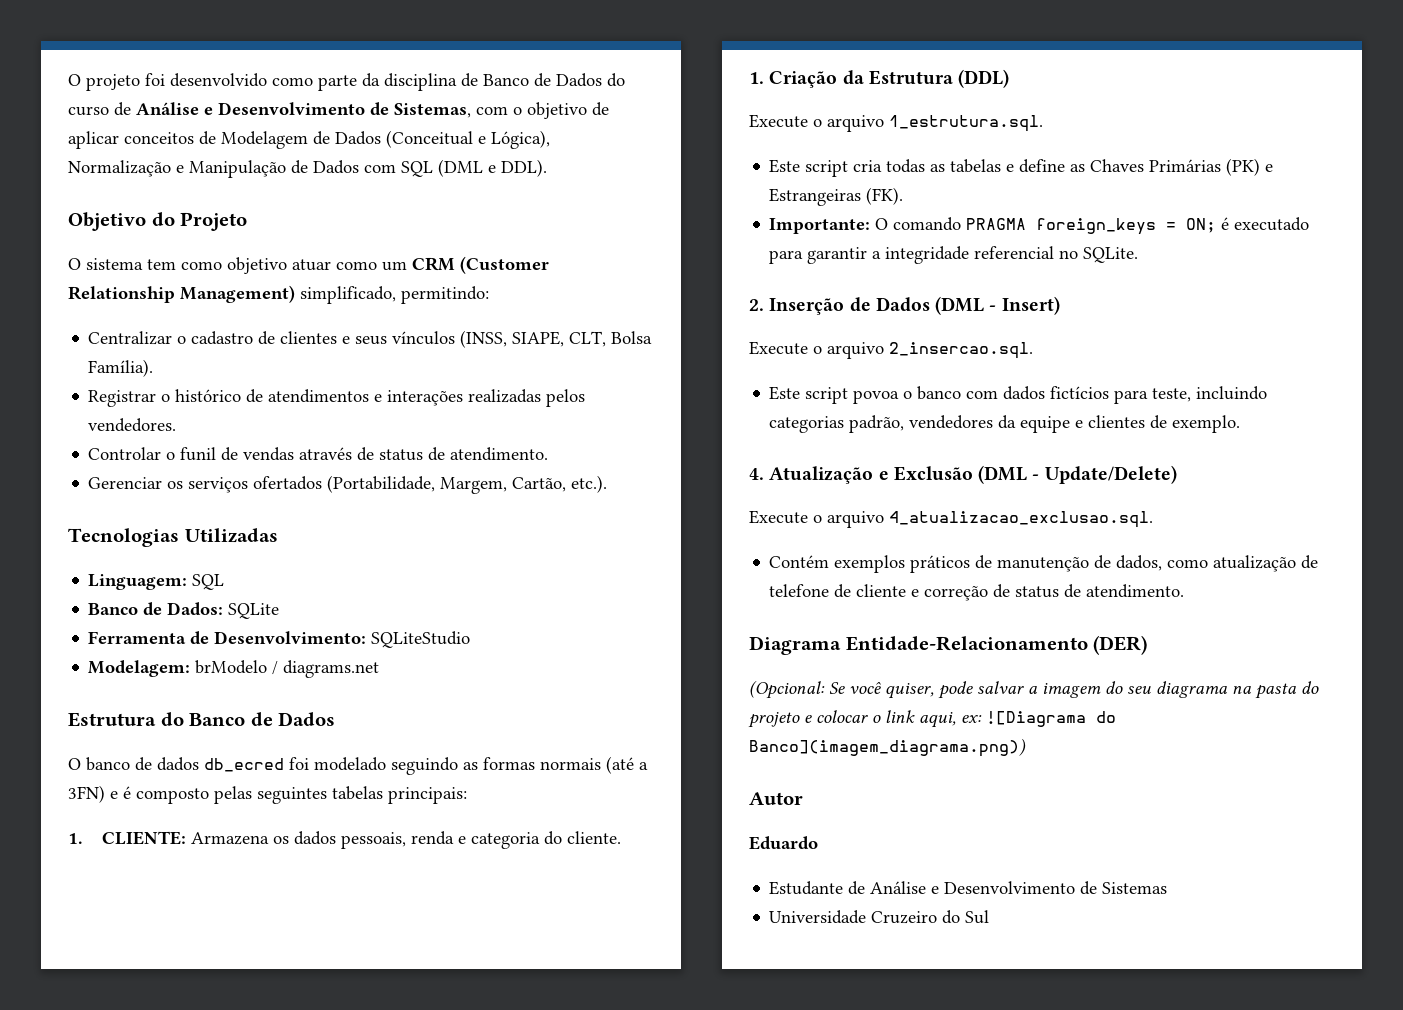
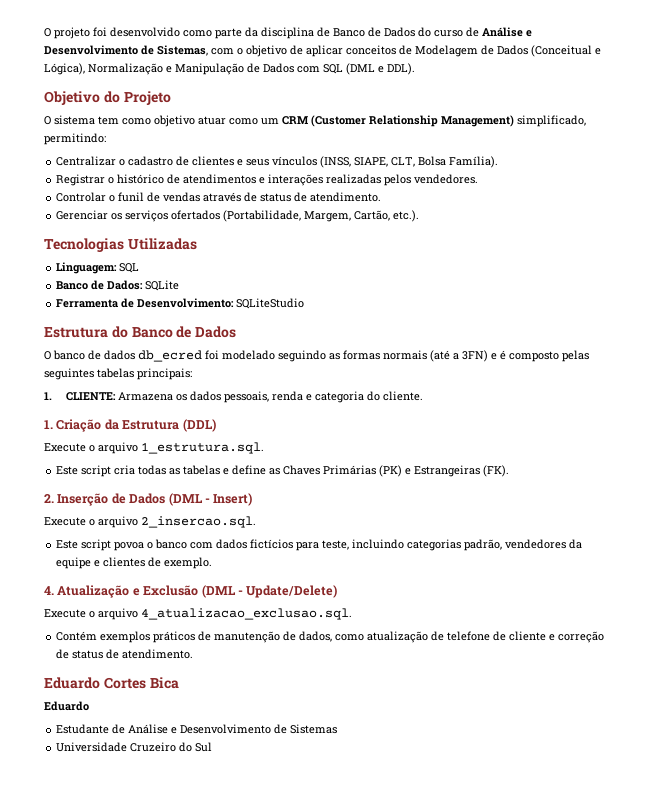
[88,660,380,678] // Modelagem: brModelo / diagrams.net -> (305, 303) none
[769,217,1310,235] [769,246,1139,264] // Importante: O comando PRAGMA foreign_keys = ON; é executado para garantir a integridade referencial no SQLite. -> (510, 471) none
[749,635,1148,655] [749,680,1319,699] [748,710,1116,728] [749,738,1026,757] [749,792,803,805] Diagrama Entidade-Relacionamento (DER) // (Opcional: Se você quiser, pode salvar a imagem do seu diagrama na pasta do projeto e colocar o link aqui, ex: ![Diagrama do Banco](imagem_diagrama.png)) // Autor -> [44,677,179,689] Eduardo Cortes Bica

